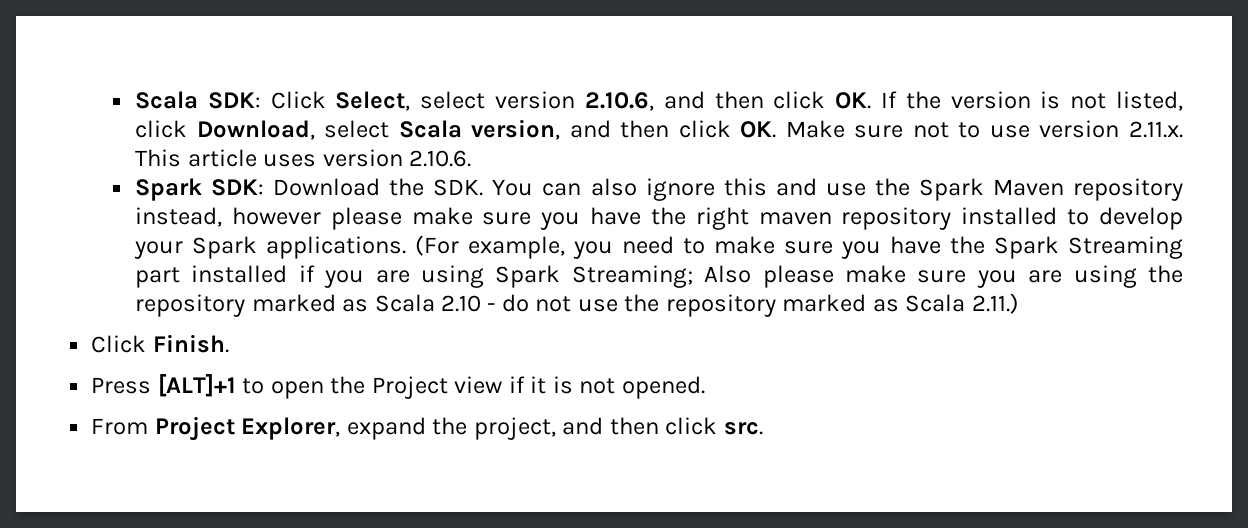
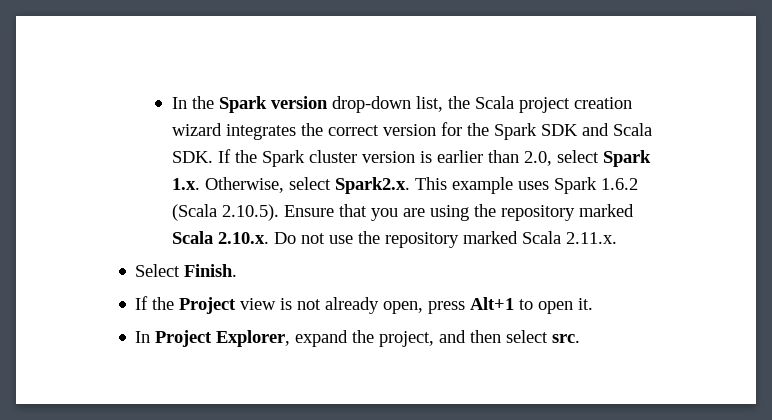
[135,91,1184,111] [135,119,1183,140] [135,149,471,167] [135,178,1184,201] [135,207,1183,230] [134,235,1184,259] [135,265,967,288] Scala SDK: Click Select, select version 2.10.6, and then click OK. If the version is not listed, click Download, select Scala version, and then click OK. Make sure not to use version 2.11.x. This article uses version 2.10.6. // Spark SDK: Download the SDK. You can also ignore this and use the Spark Maven repository instead, however please make sure you have the right maven repository installed to develop your Spark applications. (For example, you need to make sure you have the Spark Streaming part installed if you are using Spark Streaming; Also please make sure -> [172,96,633,113] [172,122,653,140] [172,149,652,167] [172,177,639,194] [172,204,368,221] In the Spark version drop-down list, the Scala project creation wizard integrates the correct version for the Spark SDK and Scala SDK. If the Spark cluster version is earlier than 2.0, select Spark 1.x. Otherwise, select Spark2.x. This example uses Spark 1.6.2 (Scala 2.10.5). Ensure that
[342,294,529,312] as Scala 2.10 - do -> [172,231,297,244] Scala 2.10.x. Do
[872,293,1019,314] [91,334,229,353] [91,374,705,399] [91,418,149,435] as Scala 2.11.) // Click Finish. // Press [ALT]+1 to open the Project view if it is not opened. // From -> [522,231,618,244] [135,264,238,277] [135,296,594,314] [135,331,151,343] Scala 2.11.x. // Select Finish. // If the Project view is not already open, press Alt+1 to open it. // In
[665,417,718,435] click -> [506,330,549,343] select

